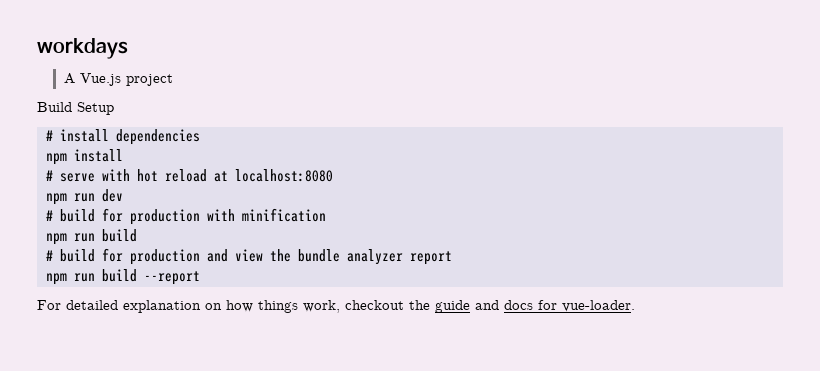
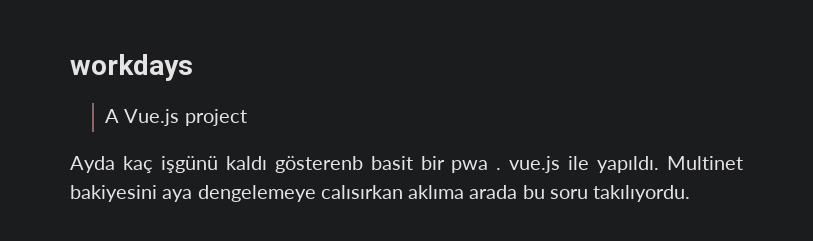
[37,102,114,115] [46,129,200,145] [46,149,123,165] [46,169,333,182] [46,189,123,205] [46,208,326,225] [46,229,137,245] [46,248,452,265] [46,269,200,285] [37,300,635,313] Build Setup // # install dependencies // npm install // # serve with hot reload at localhost:8080 // npm run dev // # build for production with minification // npm run build // # build for production and view the bundle analyzer report // npm run build --report // For detailed explanation on how things work, checkout the guide and docs for vue-loader. -> [70,156,743,173] [70,185,691,202] Ayda kaç işgünü kaldı gösterenb basit bir pwa . vue.js ile yapıldı. Multinet bakiyesini aya dengelemeye calısırkan aklıma arada bu soru takılıyordu.

